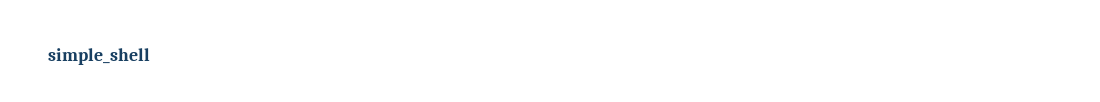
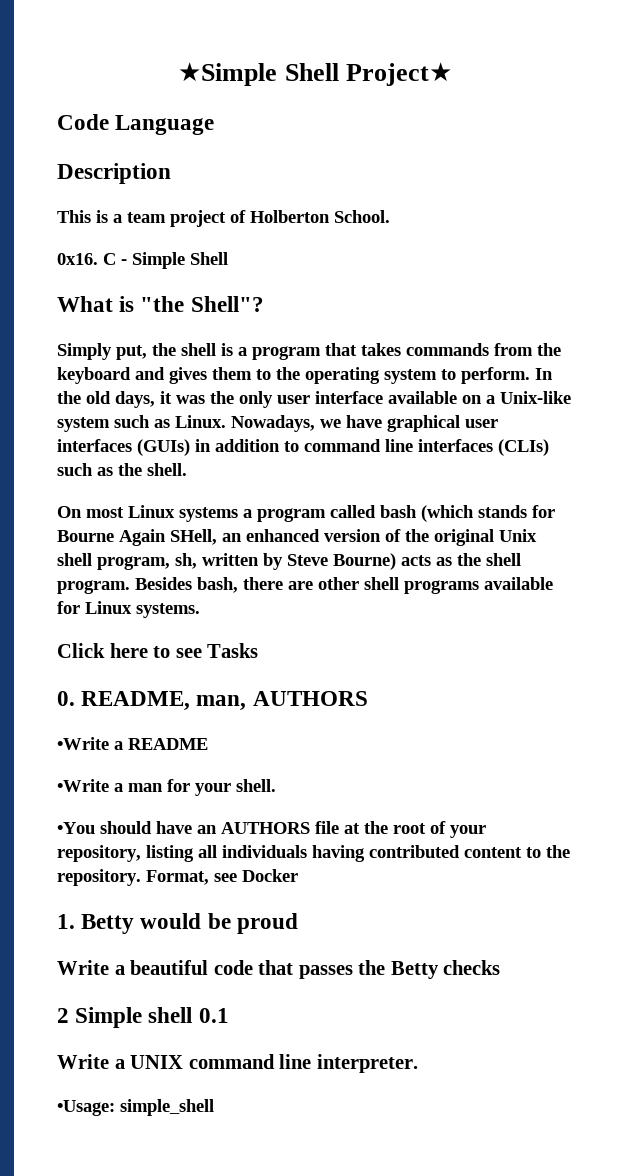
(48, 56) none -> [178,62,452,86] [57,114,215,135] [57,163,171,184] [57,210,390,227] [57,252,228,269] [57,296,264,312] [57,343,561,360] [57,367,553,384] [57,391,571,408] [57,415,498,432] [57,439,549,456] [57,463,187,476] [57,505,555,522] [57,529,537,546] [57,553,521,570] [57,577,553,594] [57,601,200,618] [57,643,259,658] [57,691,368,711] [57,737,208,750] [57,779,276,796] [57,821,486,838] [57,845,570,862] [57,869,298,886] [57,913,298,934] [57,960,501,979] [57,1007,229,1028] [57,1054,418,1073] [57,1100,115,1116] ★Simple Shell Project★ // Code Language // Description // This is a team project of Holberton School. // 0x16. C - Simple Shell // What is "the Shell"? // Simply put, the shell is a program that takes commands from the keyboard and gives them to the operating system to perform. In the old days, it was the only user interface available on a Unix-like system such as Linux. Nowadays, we have graphical user interfaces (GUIs) in addition to command line interfaces (CLIs) such as the shell. // On most Linux systems a program called bash (which stands for Bourne Again SHell, an enhanced version of the original Unix shell program, sh, written by Steve Bourne) acts as the shell program. Besides bash, there are other shell programs available for Linux systems. // Click here to see Tasks // 0. README, man, AUTHORS // •Write a README // •Write a man for your shell. // •You should have an AUTHORS file at the root of your repository, listing all individuals having contributed content to the repository. Format, see Docker // 1. Betty would be proud // Write a beautiful code that passes the Betty checks // 2 Simple shell 0.1 // Write a UNIX command line interpreter. // •Usage:

